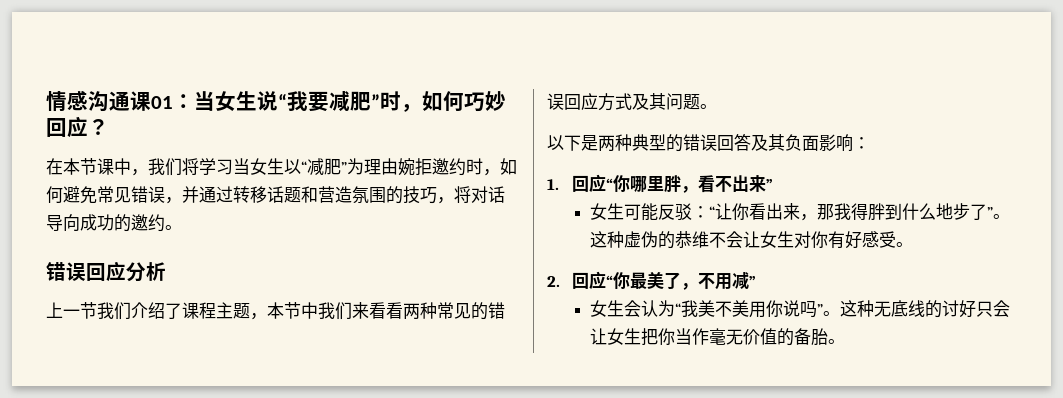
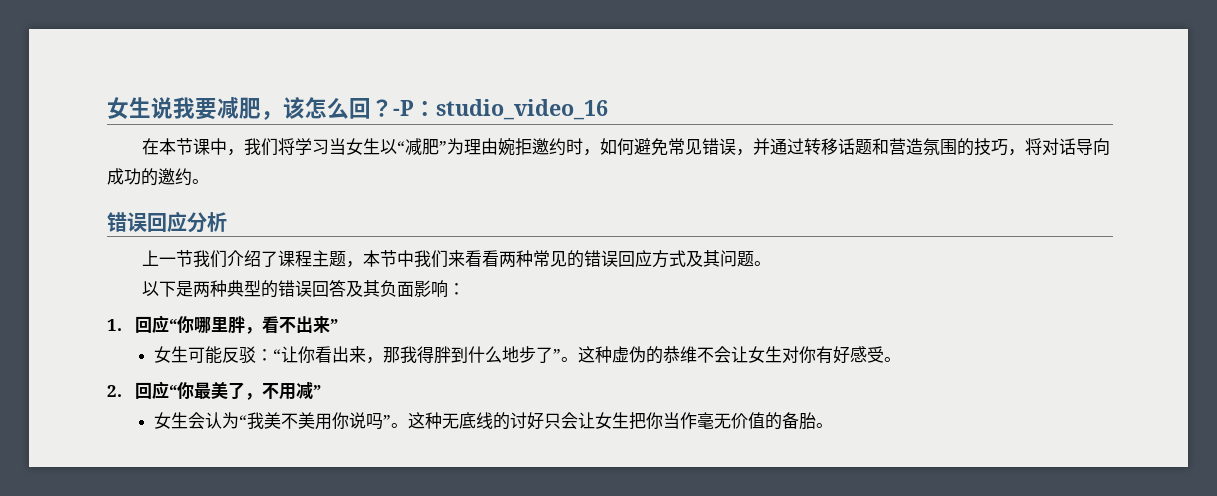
[46,90,506,112] [46,116,109,138] 情感沟通课01：当女生说“我要减肥”时，如何巧妙回应？ -> [107,97,608,120] 女生说我要减肥，该怎么回？-P：studio_video_16

